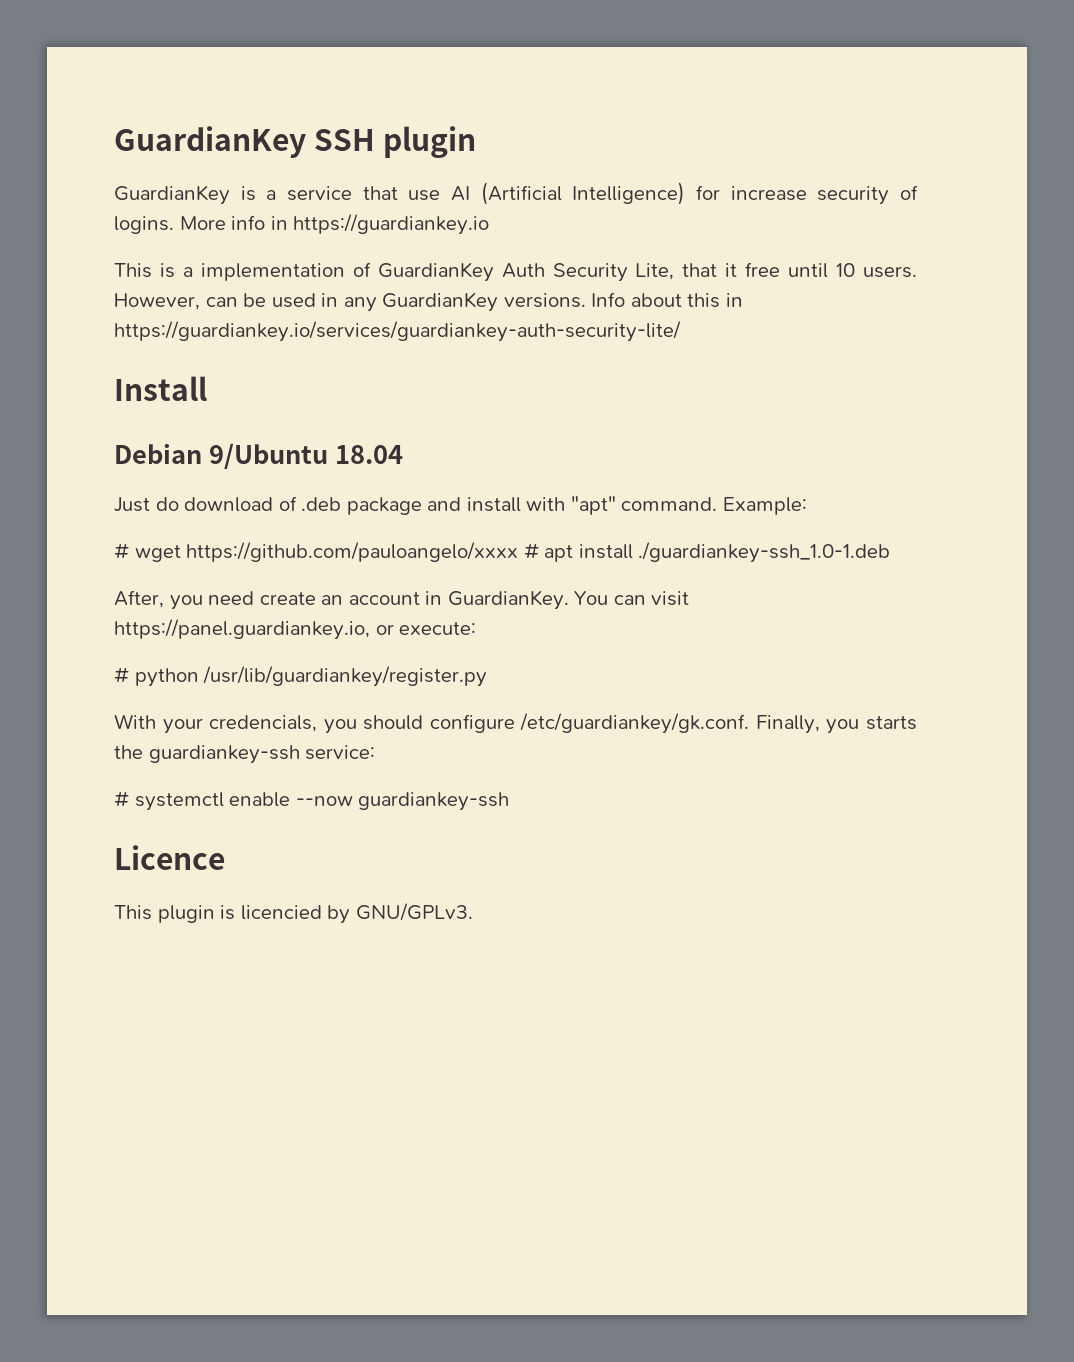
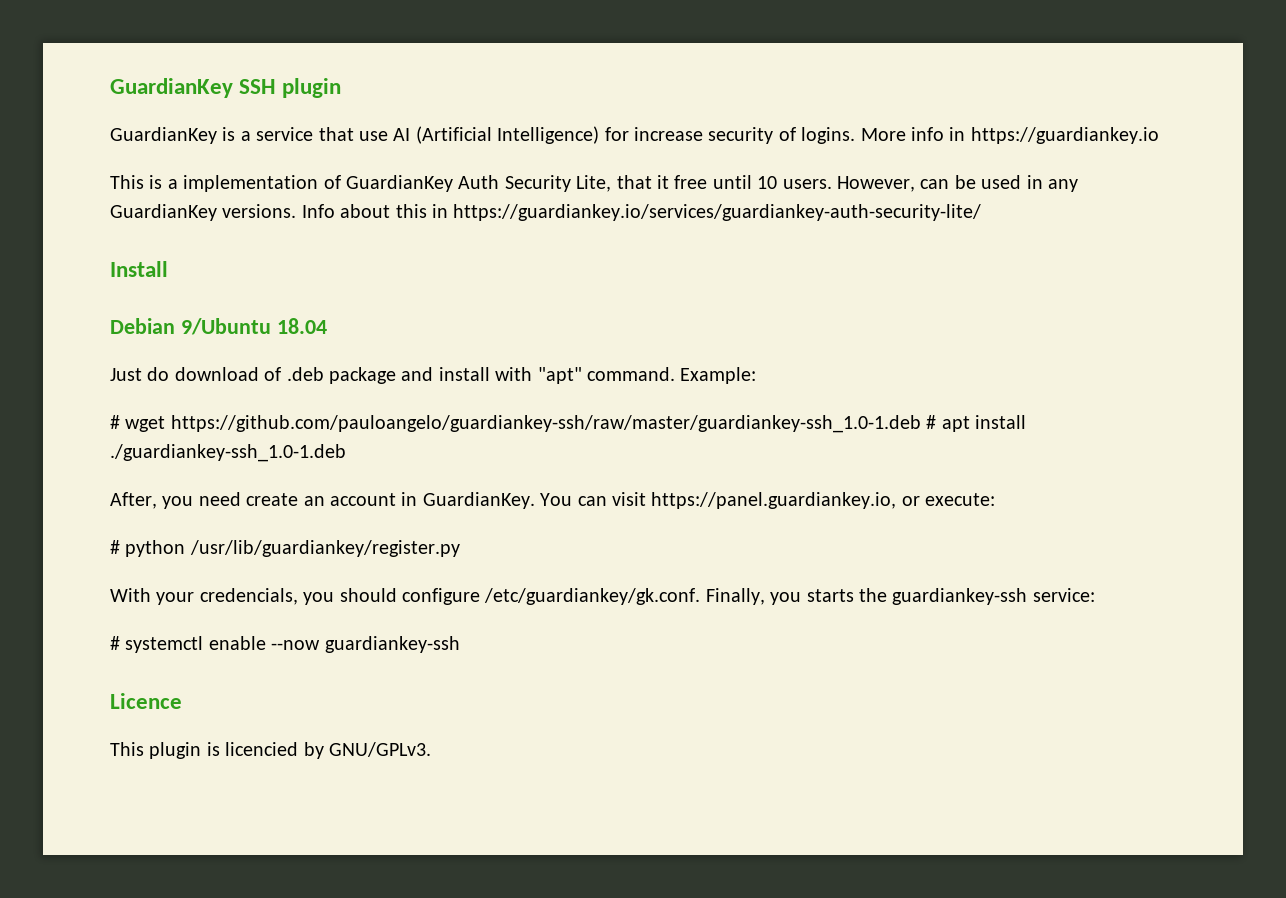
[186,542,519,562] https://github.com/pauloangelo/xxxx -> [170,415,921,433] https://github.com/pauloangelo/guardiankey-ssh/raw/master/guardiankey-ssh_1.0-1.deb

